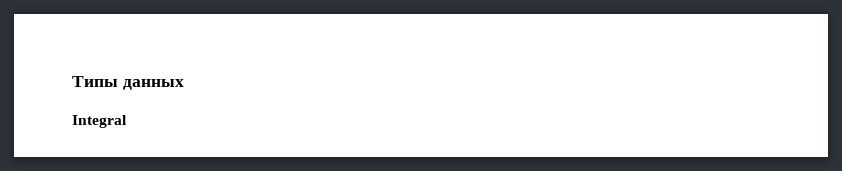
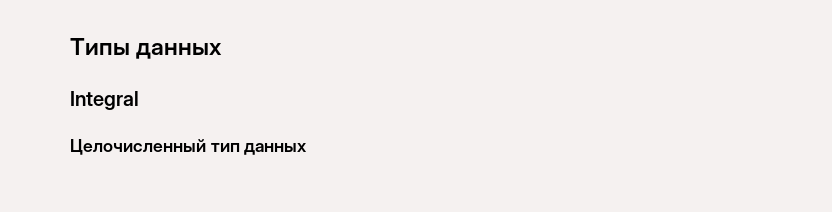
(127, 121) none -> [70,139,308,155] // Целочисленный тип данных

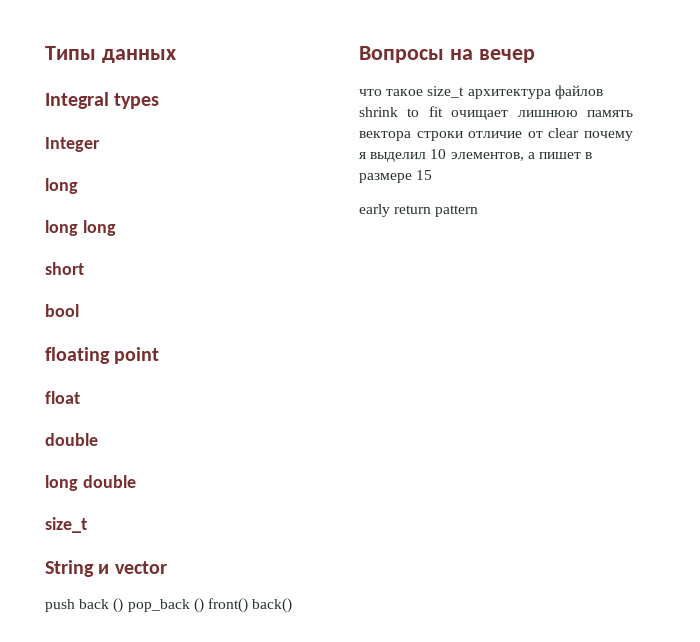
[70,139,308,155] // Целочисленный тип данных -> [114,93,160,109] [45,137,100,152] [45,178,78,194] [45,220,116,236] [45,262,84,275] [45,304,79,317] [45,347,160,364] [45,391,80,404] [45,433,98,446] [45,475,136,491] [45,517,87,533] [45,560,167,577] [45,598,293,613] [359,46,535,63] [359,85,603,99] [359,106,633,120] [359,128,633,141] [359,149,593,162] [359,170,433,183] [359,204,479,217] types // Integer // long // long long // short // bool // floating point // float // double // long double // size_t // String и vector // push back () pop_back () front() back() // Вопросы на вечер // что такое size_t архитектура файлов shrink to fit очищает лишнюю память вектора строки отличие от clear почему я выделил 10 элементов, а пишет в размере 15 // early return pattern

